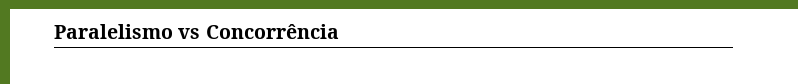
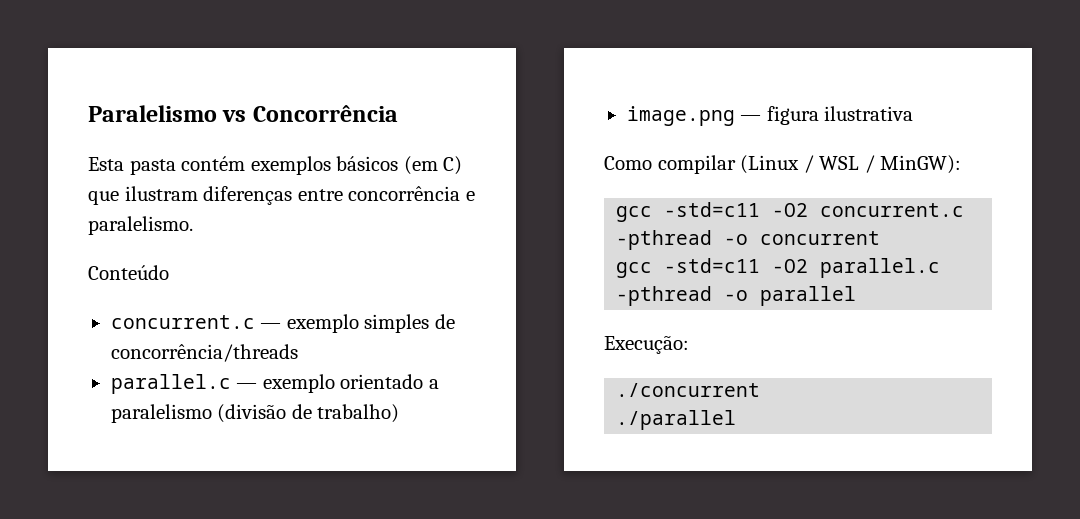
(339, 31) none -> [88,156,463,175] [88,186,475,205] [88,216,193,235] [88,265,169,280] [110,314,455,333] [110,344,298,362] [110,374,439,394] [110,404,400,423] [626,106,914,126] [604,155,962,174] [616,202,965,222] [616,230,881,250] [616,258,941,278] [616,286,857,306] [604,335,689,354] [616,383,761,397] [616,410,737,430] // Esta pasta contém exemplos básicos (em C) que ilustram diferenças entre concorrência e paralelismo. // Conteúdo // concurrent.c — exemplo simples de concorrência/threads // parallel.c — exemplo orientado a paralelismo (divisão de trabalho) // image.png — figura ilustrativa // Como compilar (Linux / WSL / MinGW): // gcc -std=c11 -O2 concurrent.c -pthread -o concurrent // gcc -std=c11 -O2 parallel.c -pthread -o parallel // Execução: // ./concurrent // ./parallel

